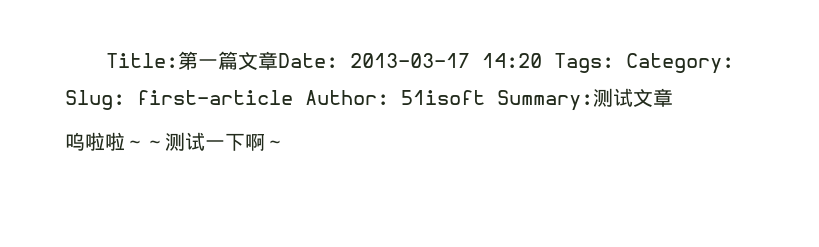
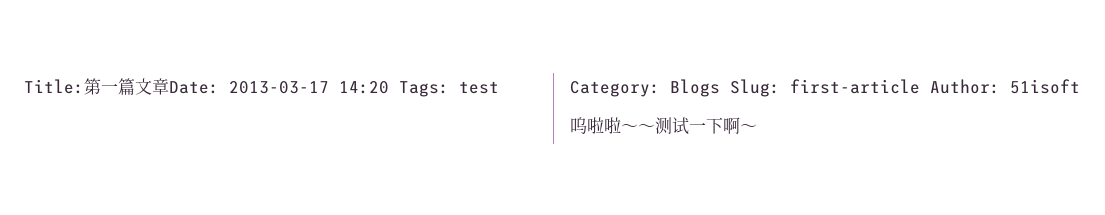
[626,53,735,74] Category: -> [459,79,720,97] test Category: Blogs
[497,88,673,111] Summary:测试文章 -> (1080, 86) none

